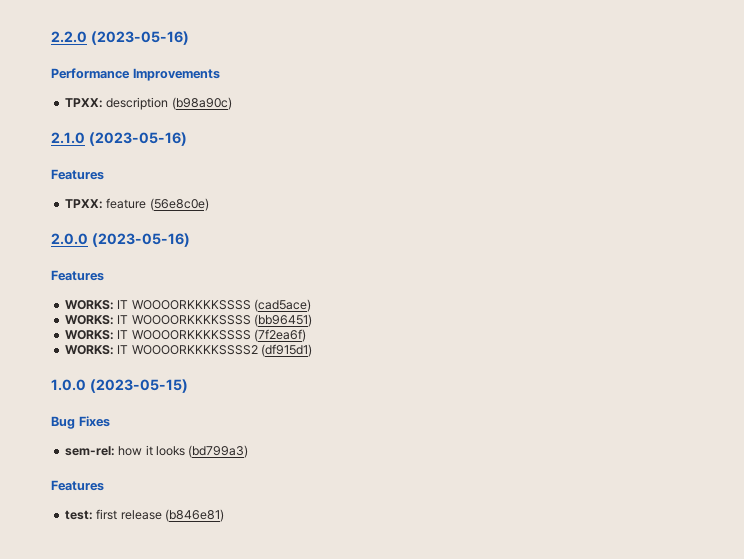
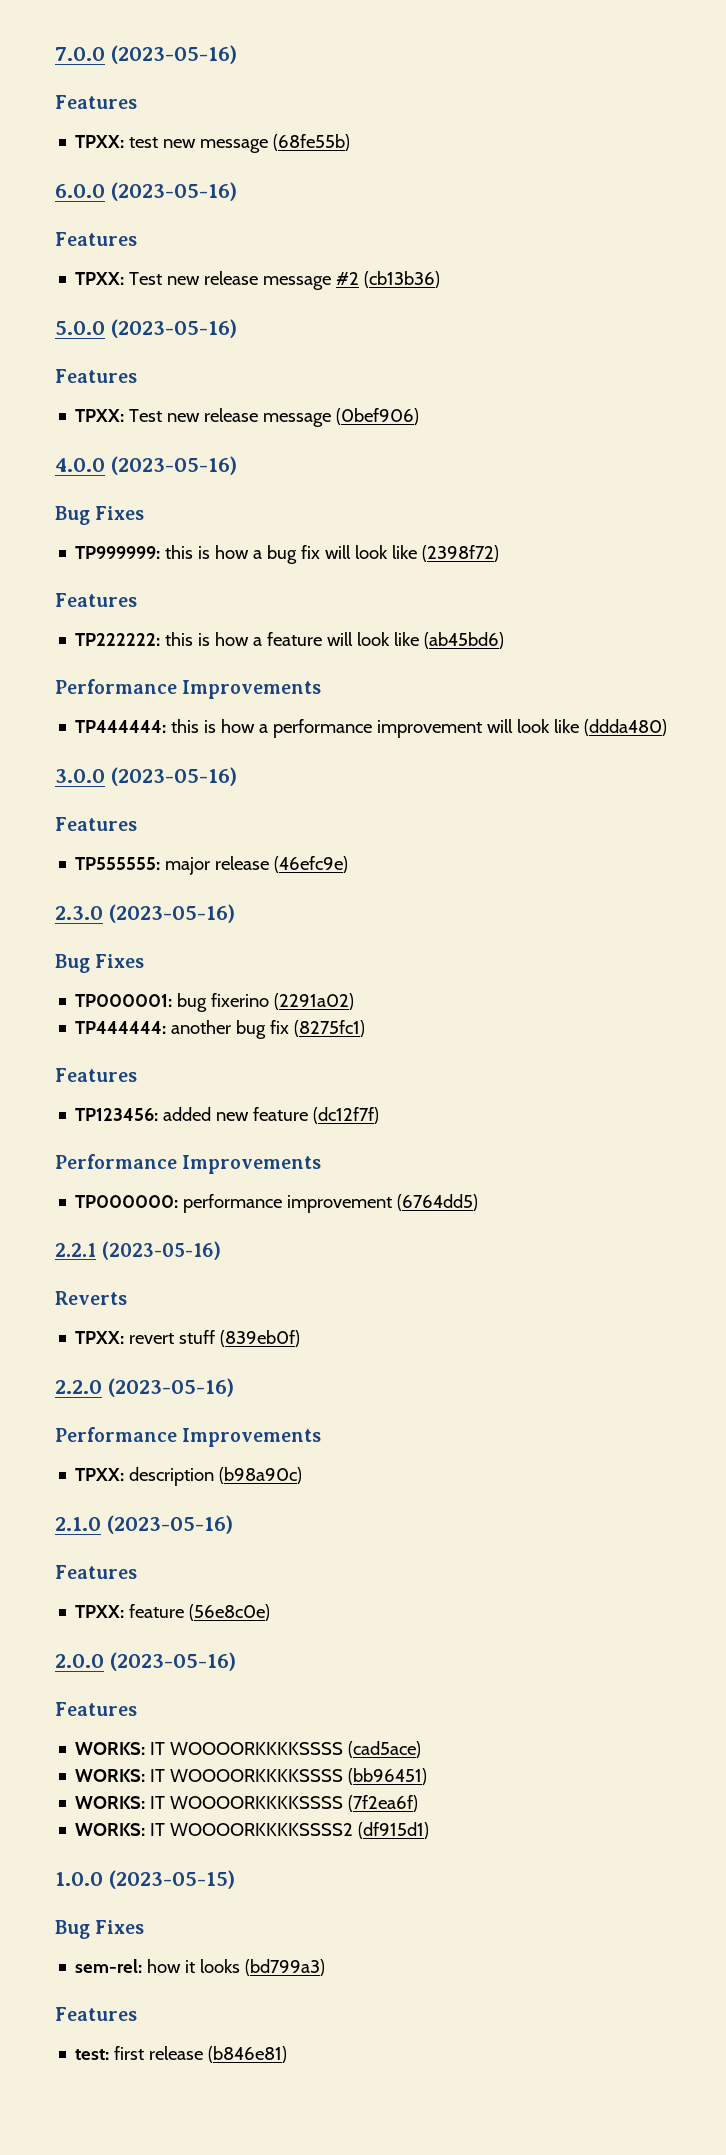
(51, 37) none -> [55,45,237,64] [55,95,137,109] [75,134,351,153] [55,182,237,201] [55,232,137,246] [75,271,441,290] [55,319,237,338] [55,369,137,383] [75,408,420,427] [55,456,237,475] [55,506,145,525] [75,545,500,564] [55,593,137,607] [75,632,505,649] [55,679,322,699] [75,719,668,738] [55,767,237,786] [55,817,137,831] [75,856,349,875] [55,904,235,923] [55,954,145,973] [75,993,355,1012] [75,1020,366,1039] [55,1068,137,1082] [75,1107,380,1124] [55,1154,322,1174] [75,1194,479,1213] [55,1241,221,1260] [55,1291,127,1305] [75,1330,301,1347] 7.0.0 (2023-05-16) // Features // TPXX: test new message (68fe55b) // 6.0.0 (2023-05-16) // Features // TPXX: Test new release message #2 (cb13b36) // 5.0.0 (2023-05-16) // Features // TPXX: Test new release message (0bef906) // 4.0.0 (2023-05-16) // Bug Fixes // TP999999: this is how a bug fix will look like (2398f72) // Features // TP222222: this is how a feature will look like (ab45bd6) // Performance Improvements // TP444444: this is how a performance improvement will look like (ddda480) // 3.0.0 (2023-05-16) // Features // TP555555: major release (46efc9e) // 2.3.0 (2023-05-16) // Bug Fixes // TP000001: bug fixerino (2291a02) // TP444444: another bug fix (8275fc1) // Features // TP123456: added new feature (dc12f7f) // Performance Improvements // TP000000: performance improvement (6764dd5) // 2.2.1 (2023-05-16) // Reverts // TPXX: revert stuff (839eb0f) //

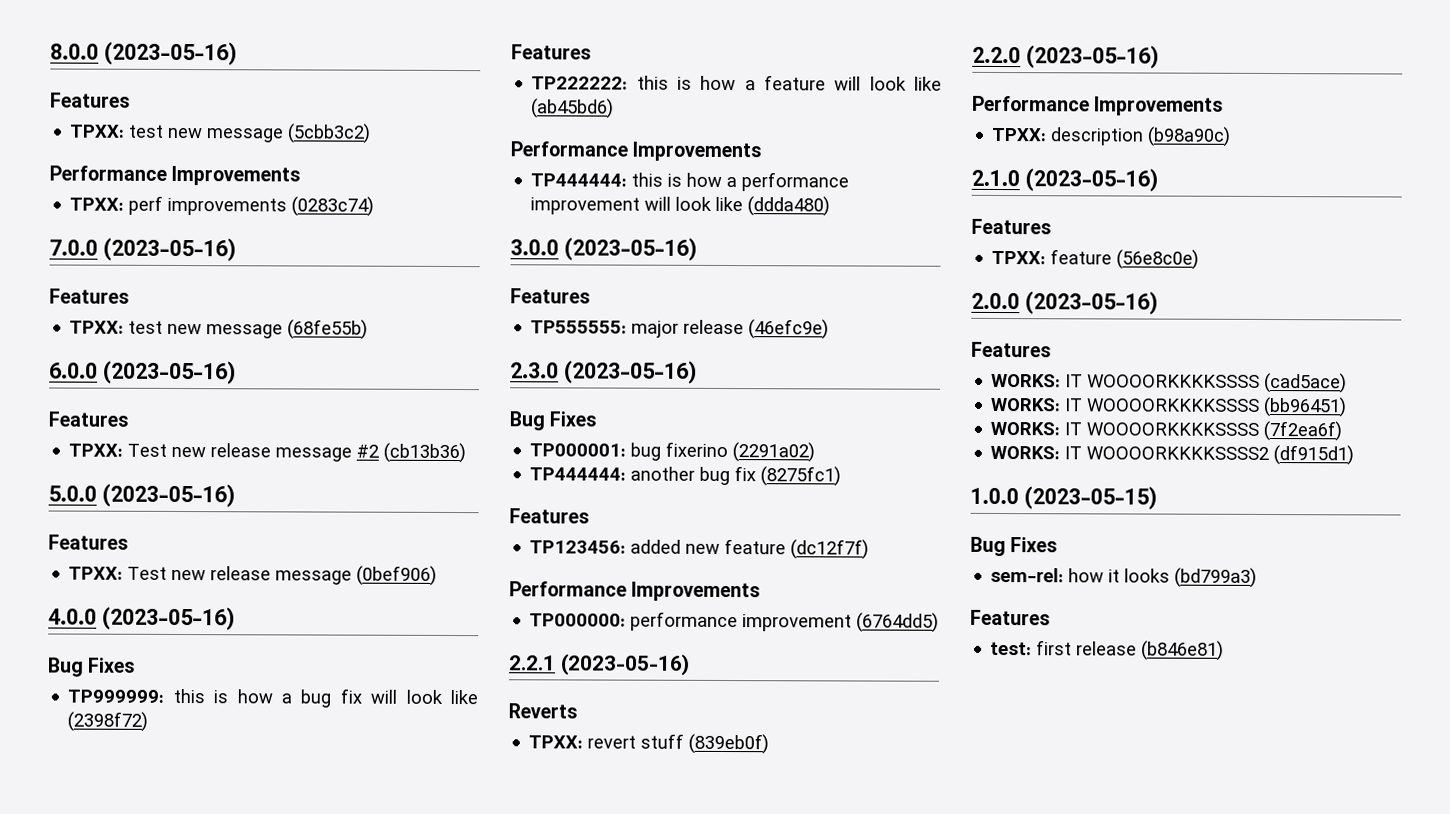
(55, 54) none -> [50,41,237,66] [50,92,130,108] [69,123,372,144] [49,165,301,186] [69,195,375,217] 8.0.0 (2023-05-16) // Features // TPXX: test new message (5cbb3c2) // Performance Improvements // TPXX: perf improvements (0283c74) //

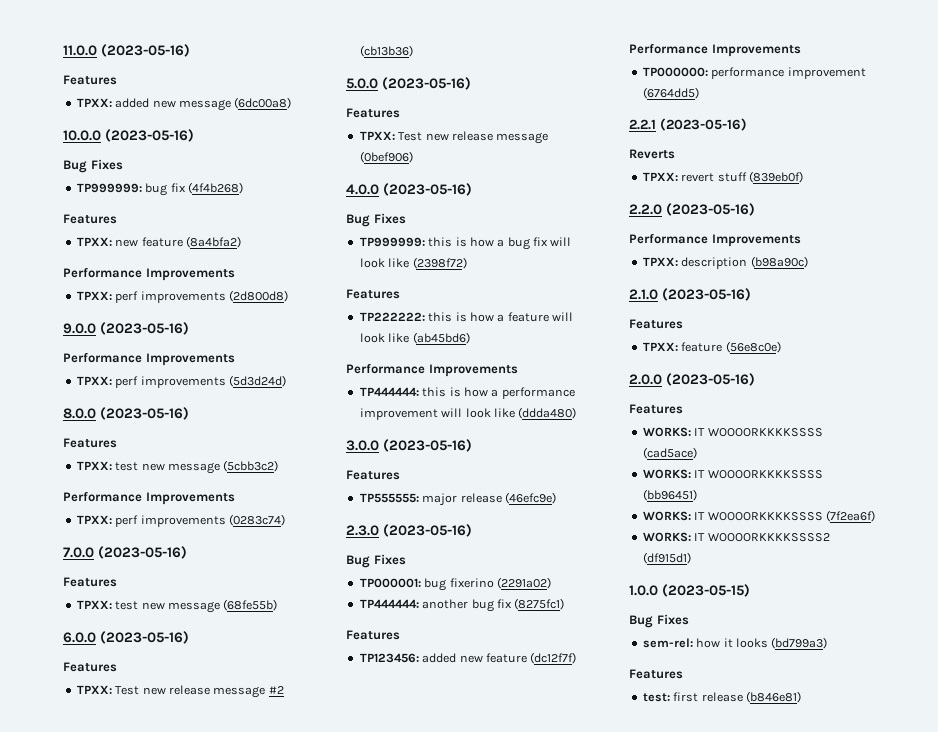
(50, 51) none -> [63,44,190,57] [63,75,117,85] [76,97,292,111] [63,129,194,142] [63,159,123,173] [76,182,243,196] [63,214,117,224] [76,236,241,248] [63,267,235,281] [76,290,288,303] [63,322,189,335] [63,352,235,366] [76,375,286,388] 11.0.0 (2023-05-16) // Features // TPXX: added new message (6dc00a8) // 10.0.0 (2023-05-16) // Bug Fixes // TP999999: bug fix (4f4b268) // Features // TPXX: new feature (8a4bfa2) // Performance Improvements // TPXX: perf improvements (2d800d8) // 9.0.0 (2023-05-16) // Performance Improvements // TPXX: perf improvements (5d3d24d) //

